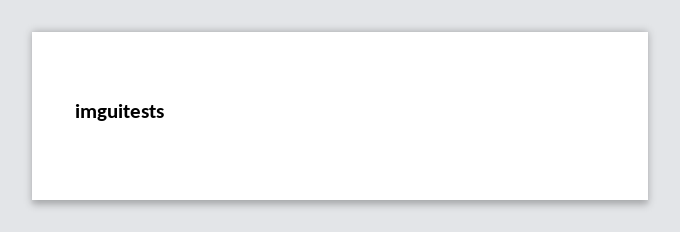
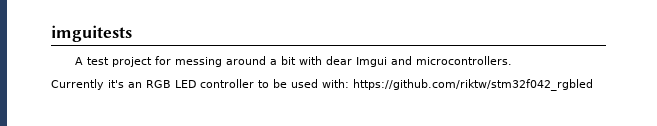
(164, 112) none -> [74,56,512,67] [51,79,593,91] // A test project for messing around a bit with dear Imgui and microcontrollers. // Currently it's an RGB LED controller to be used with: https://github.com/riktw/stm32f042_rgbled

